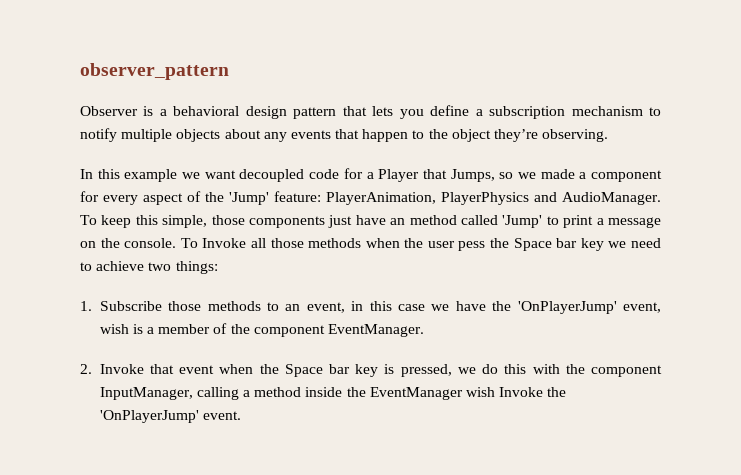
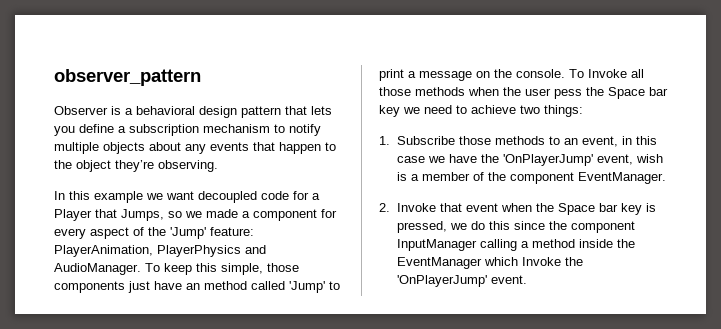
[532,364,663,377] [99,387,193,400] with the component InputManager, -> [513,221,635,233] [396,239,477,251] since the component InputManager
[466,387,496,397] wish -> [483,257,518,266] which

